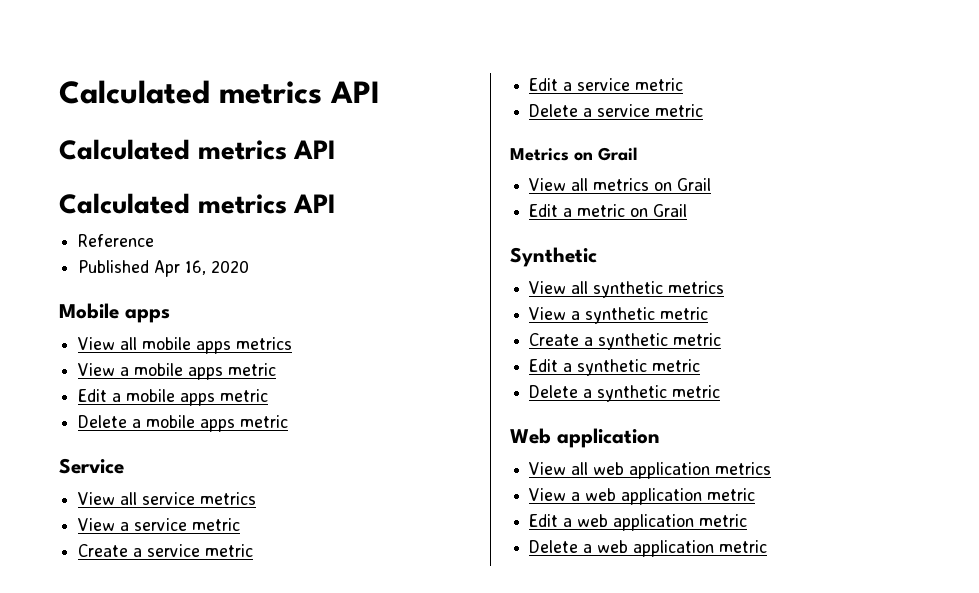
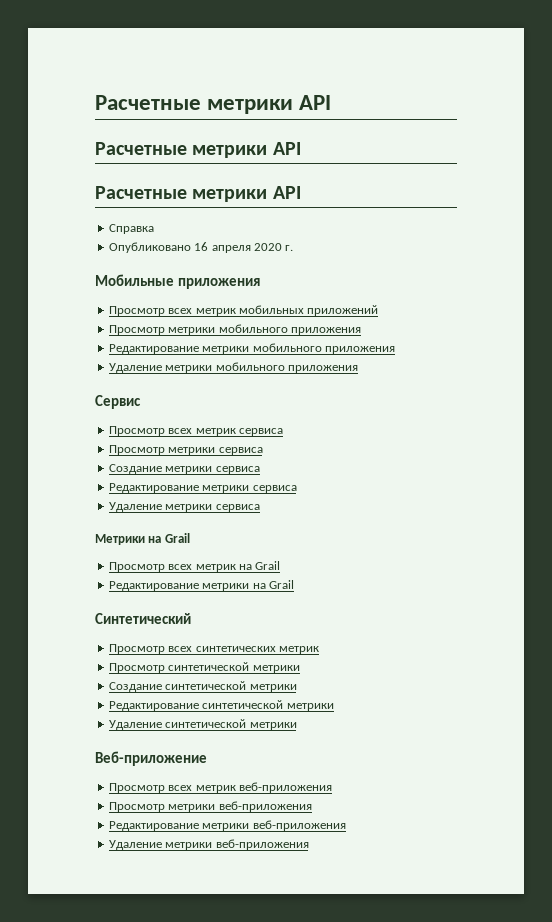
[59,80,380,104] [59,139,337,160] [59,193,337,214] [78,234,155,247] [78,260,250,277] [59,303,170,323] [78,337,293,354] [78,363,277,380] [78,389,269,406] [78,415,289,432] [59,458,124,474] [78,492,257,505] [78,518,241,531] [78,544,254,557] [529,78,684,91] [529,104,704,117] [510,147,637,161] [529,178,712,191] [529,204,688,217] [510,247,597,267] [529,281,725,298] [529,307,709,324] [529,333,722,350] [529,359,701,376] [529,385,721,402] [510,428,660,448] [529,462,772,479] [529,488,756,505] [529,514,748,531] [529,540,768,557] Calculated metrics API // Calculated metrics API // Calculated metrics API // Reference // Published Apr 16, 2020 // Mobile apps // View all mobile apps metrics // View a mobile apps metric // Edit a mobile apps metric // Delete a mobile apps metric // Service // View all service metrics // View a service metric // Create a service metric // Edit a service metric // Delete a service metric // Metrics on Grail // View all metrics on Grail // Edit a metric on Grail // Synthetic // View all synthetic metrics // View a synthetic metric // Create a synthetic metric // Edit a synthetic metric // Delete a synthetic metric // Web application // View all web application metrics // View a web application metric // Edit a web application metric // Delete a web application metric -> [95,95,332,114] [95,142,301,158] [95,186,301,202] [108,224,154,234] [108,242,294,253] [95,274,260,289] [108,305,379,316] [108,324,361,335] [108,343,395,354] [108,362,358,373] [95,395,141,409] [108,426,283,436] [108,445,263,455] [108,464,260,474] [108,483,297,493] [108,502,260,512] [95,533,190,545] [108,561,281,572] [108,580,294,591] [95,613,191,624] [108,644,319,654] [108,662,300,673] [108,681,297,692] [108,700,334,711] [108,719,297,730] [95,751,207,766] [108,782,332,793] [108,801,312,812] [108,820,346,831] [108,839,309,850] Расчетные метрики API // Расчетные метрики API // Расчетные метрики API // Справка // Опубликовано 16 апреля 2020 г. // Мобильные приложения // Просмотр всех метрик мобильных приложений // Просмотр метрики мобильного приложения // Редактирование метрики мобильного приложения // Удаление метрики мобильного приложения // Сервис // Просмотр всех метрик сервиса // Просмотр метрики сервиса // Создание метрики сервиса // Редактирование метрики сервиса // Удаление метрики сервиса // Метрики на Grail // Просмотр всех метрик на Grail // Редактирование метрики на Grail // Синтетический // Просмотр всех синтетических метрик // Просмотр синтетической метрики // Создание синтетической метрики // Редактирование синтетической метрики // Удаление синтетической метрики // Веб-приложение // Просмотр всех метрик веб-приложения // Просмотр метрики веб-приложения // Редактирование метрики веб-приложения // Удаление метрики веб-приложения

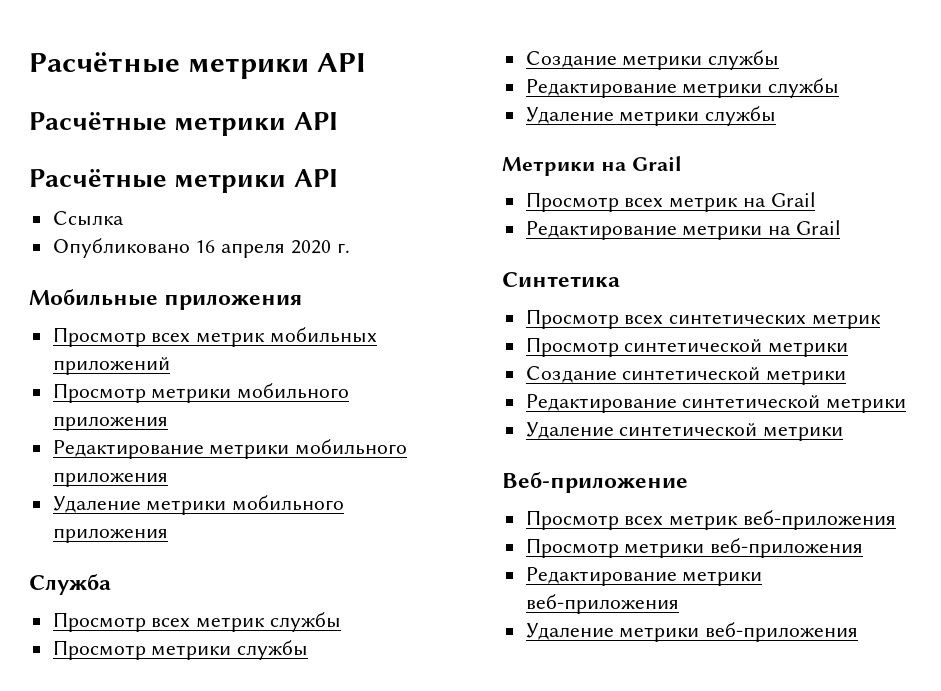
[95,95,332,114] [95,142,301,158] [95,186,301,202] [108,224,154,234] Расчетные метрики API // Расчетные метрики API // Расчетные метрики API // Справка -> [29,52,366,79] [29,112,338,136] [29,169,338,193] [52,211,124,226] Расчётные метрики API // Расчётные метрики API // Расчётные метрики API // Ссылка
[95,395,141,409] [108,426,283,436] [108,445,263,455] Сервис // Просмотр всех метрик сервиса // Просмотр метрики сервиса -> [29,574,111,595] [52,612,342,632] [52,640,309,660] Служба // Просмотр всех метрик службы // Просмотр метрики службы
[215,466,260,474] [108,483,297,493] [108,502,260,512] сервиса // Редактирование метрики сервиса // Удаление метрики сервиса -> [708,50,780,70] [525,78,840,98] [525,106,777,126] службы // Редактирование метрики службы // Удаление метрики службы
[95,613,191,624] Синтетический -> [502,272,620,287] Синтетика

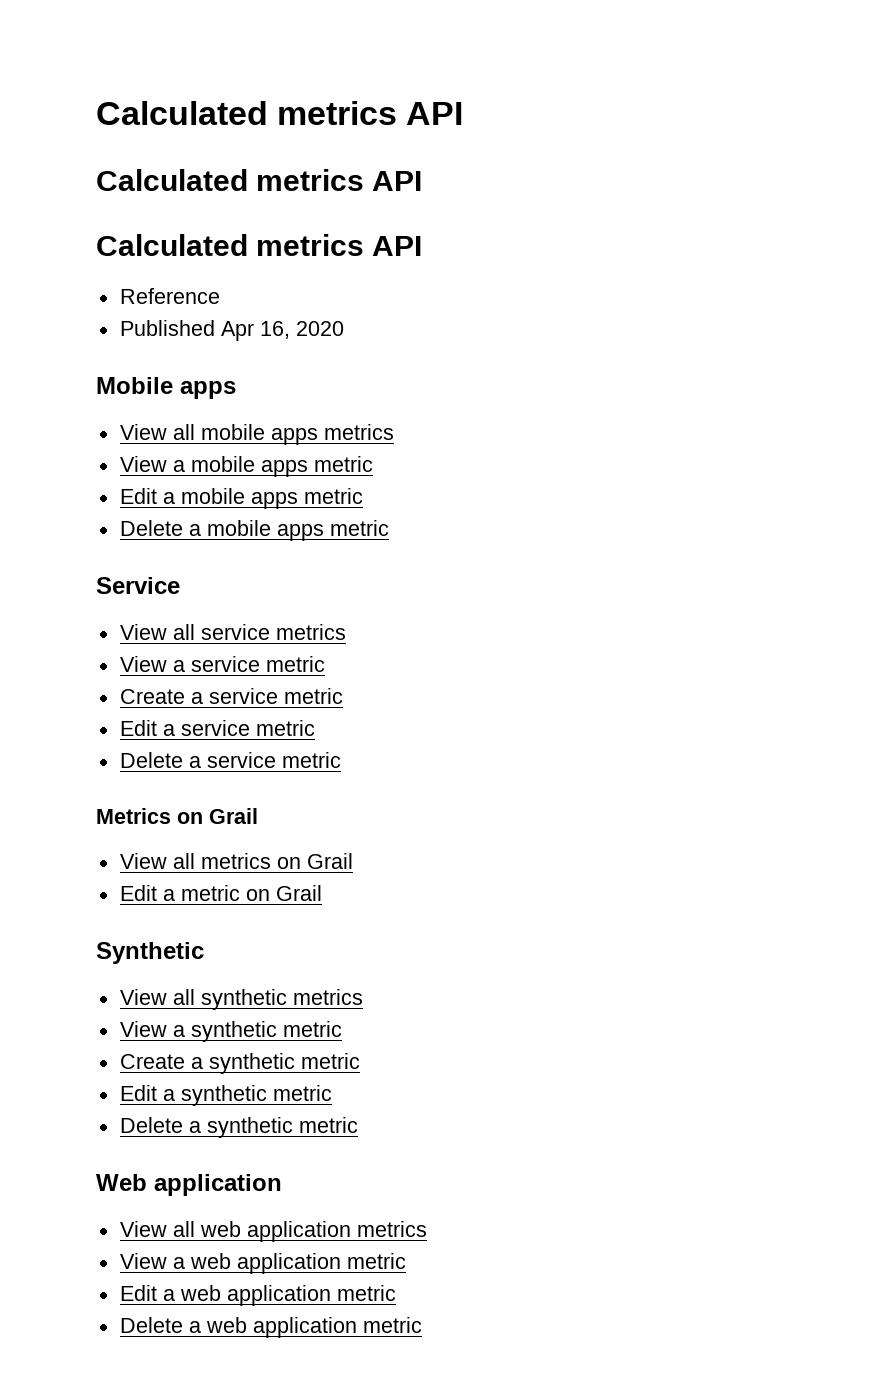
[29,52,366,79] [29,112,338,136] [29,169,338,193] [52,211,124,226] [52,238,350,258] [29,289,303,310] [52,327,378,347] [52,357,170,375] [52,383,350,403] [52,416,168,431] [52,439,408,459] [52,472,168,487] [52,495,345,515] [52,528,168,543] [29,574,111,595] [52,612,342,632] [52,640,309,660] [525,50,780,70] [525,78,840,98] [525,106,777,126] [502,156,682,176] [525,192,815,212] [525,220,841,240] [502,272,620,287] [525,309,882,329] [525,337,849,357] [525,366,847,385] [525,394,907,413] [525,422,844,441] [502,472,688,493] [525,510,897,530] [525,538,864,558] [525,567,763,586] [525,594,679,614] [525,622,859,642] Расчётные метрики API // Расчётные метрики API // Расчётные метрики API // Ссылка // Опубликовано 16 апреля 2020 г. // Мобильные приложения // Просмотр всех метрик мобильных приложений // Просмотр метрики мобильного приложения // Редактирование метрики мобильного приложения // Удаление метрики мобильного приложения // Служба // Просмотр всех метрик службы // Просмотр метрики службы // Создание метрики службы // Редактирование метрики службы // Удаление метрики службы // Метрики на Grail // Просмотр всех метрик на Grail // Редактирование метрики на Grail // Синтетика // Просмотр всех синтетических метрик // Просмотр синтетической метрики // Создание синтетической метрики // Редактирование синтетической метрики // Удаление синтетической метрики // Веб-приложение // Просмотр всех метрик веб-приложения // Просмотр метрики веб-приложения // Редактирование метрики веб-приложения // Удаление метрики веб-приложения -> [96,101,464,125] [96,169,423,191] [96,234,423,256] [119,288,220,304] [119,320,344,341] [96,377,236,399] [119,424,394,445] [119,456,373,477] [119,488,363,509] [119,520,389,541] [96,577,180,594] [119,624,346,640] [119,656,325,672] [119,688,343,704] [119,720,315,736] [119,752,341,768] [96,808,258,824] [119,853,353,869] [119,885,322,901] [96,942,204,964] [119,989,363,1010] [119,1021,342,1042] [119,1053,360,1074] [119,1085,332,1106] [119,1117,358,1138] [96,1174,282,1196] [119,1221,427,1242] [119,1253,406,1274] [119,1285,396,1306] [119,1317,422,1338] Calculated metrics API // Calculated metrics API // Calculated metrics API // Reference // Published Apr 16, 2020 // Mobile apps // View all mobile apps metrics // View a mobile apps metric // Edit a mobile apps metric // Delete a mobile apps metric // Service // View all service metrics // View a service metric // Create a service metric // Edit a service metric // Delete a service metric // Metrics on Grail // View all metrics on Grail // Edit a metric on Grail // Synthetic // View all synthetic metrics // View a synthetic metric // Create a synthetic metric // Edit a synthetic metric // Delete a synthetic metric // Web application // View all web application metrics // View a web application metric // Edit a web application metric // Delete a web application metric

